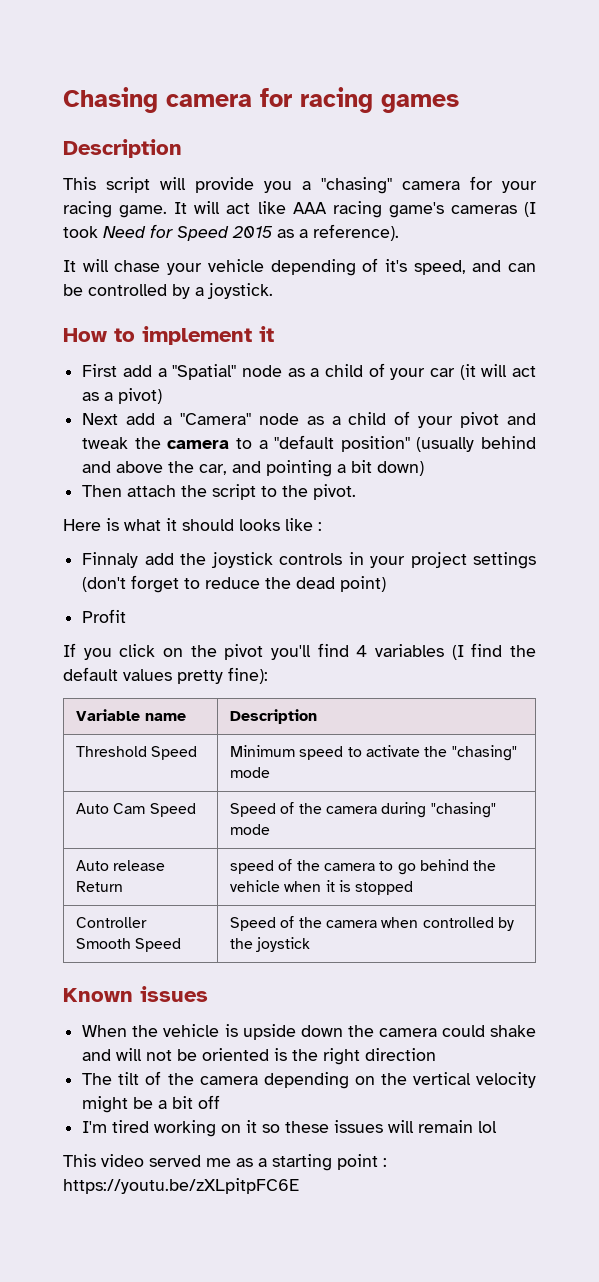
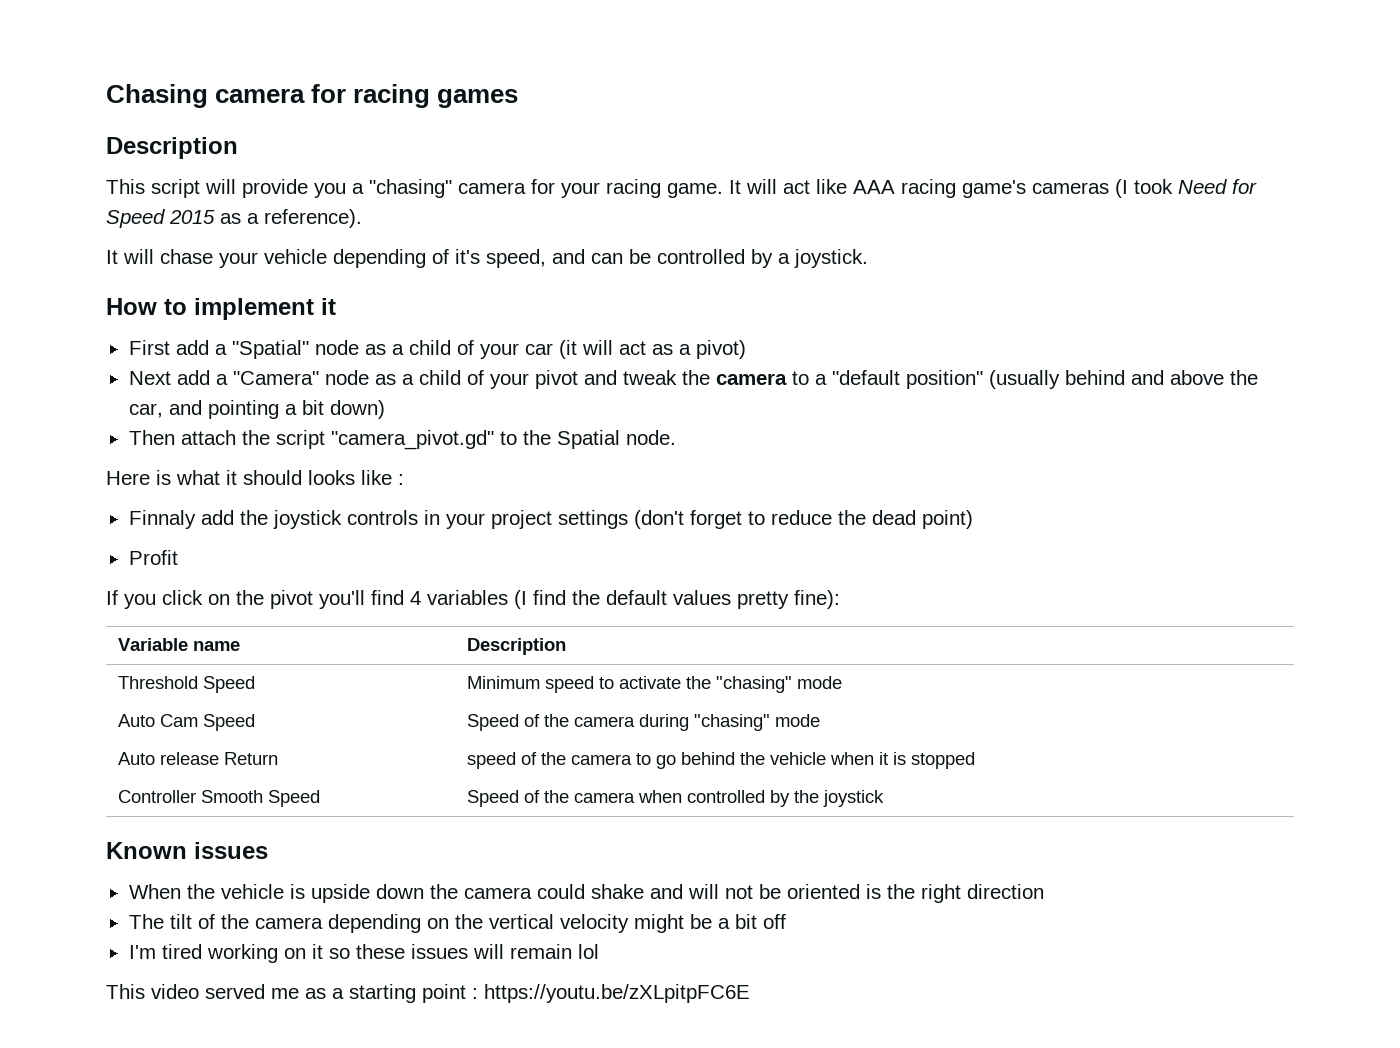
(257, 492) none -> [330,430,494,450] "camera_pivot.gd"
[313,484,357,500] pivot. -> [556,430,676,449] Spatial node.

